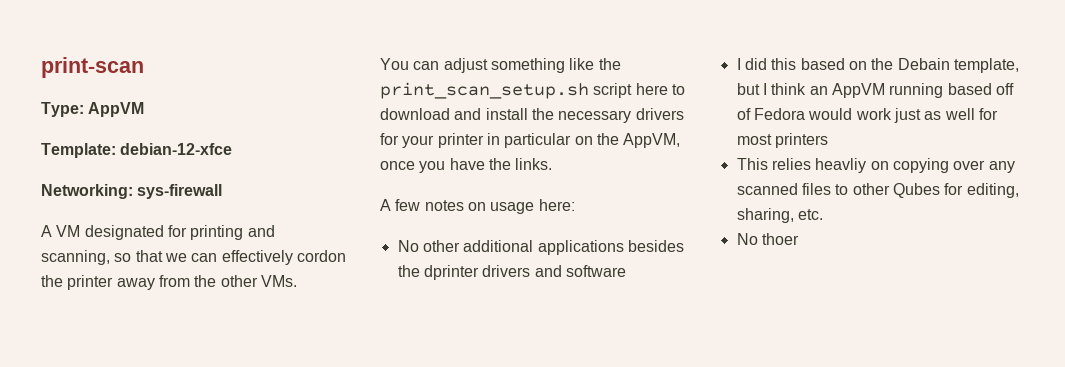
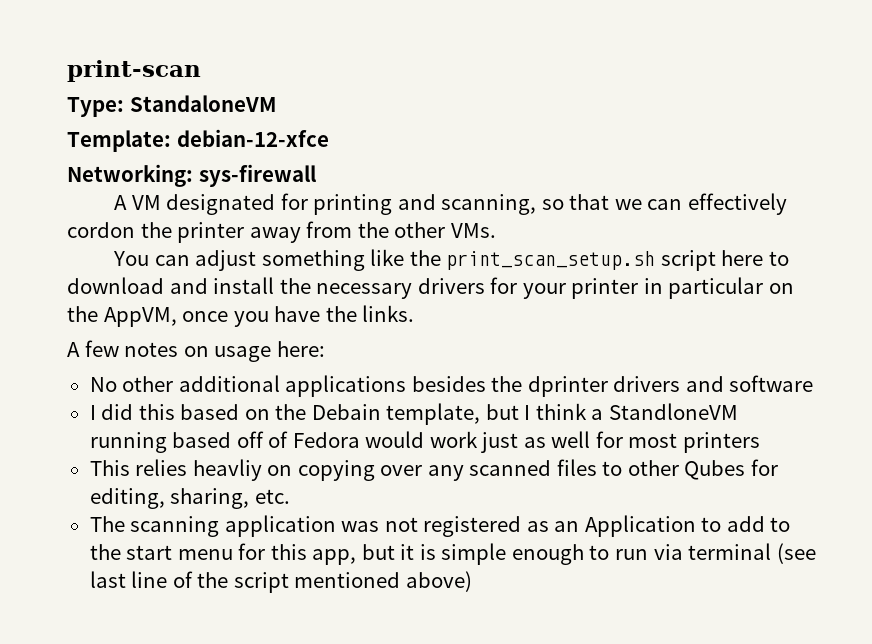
[88,102,145,117] AppVM -> [129,95,276,112] StandaloneVM
[809,83,885,98] an AppVM -> [591,403,738,420] a StandloneVM
[736,233,799,245] No thoer -> [89,515,791,537] [89,543,816,565] [89,571,472,593] The scanning application was not registered as an Application to add to the start menu for this app, but it is simple enough to run via terminal (see last line of the script mentioned above)

